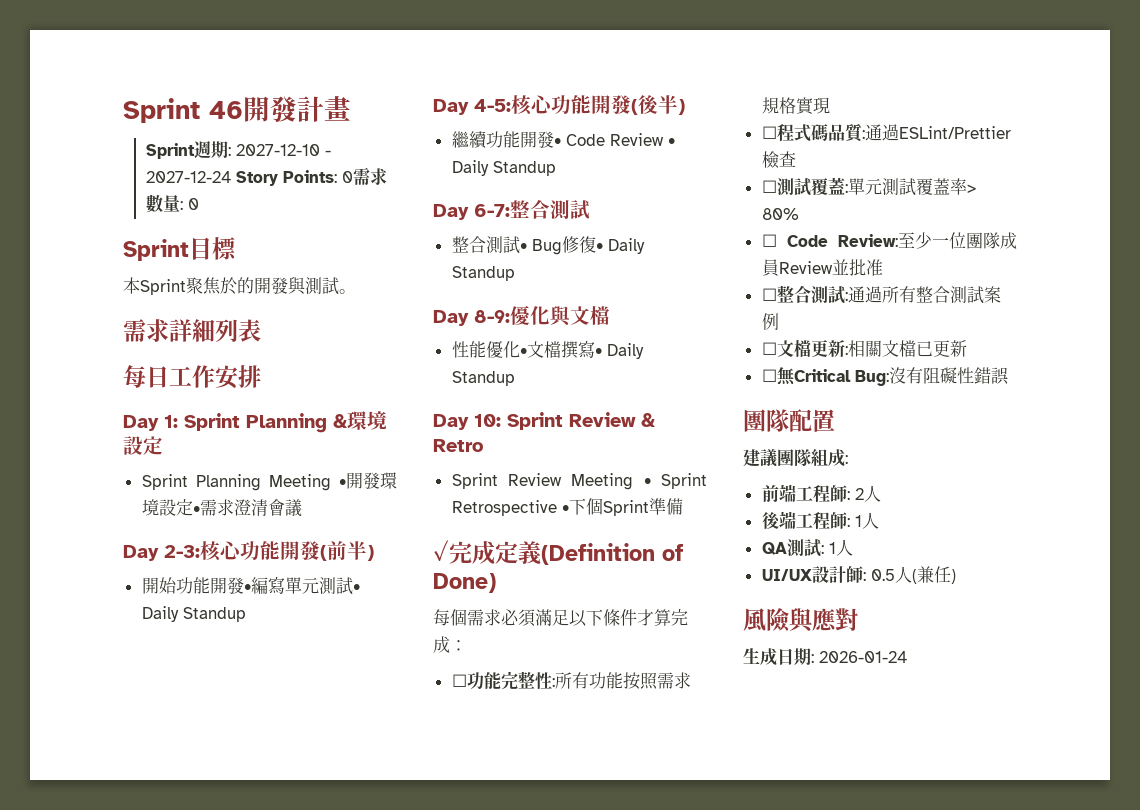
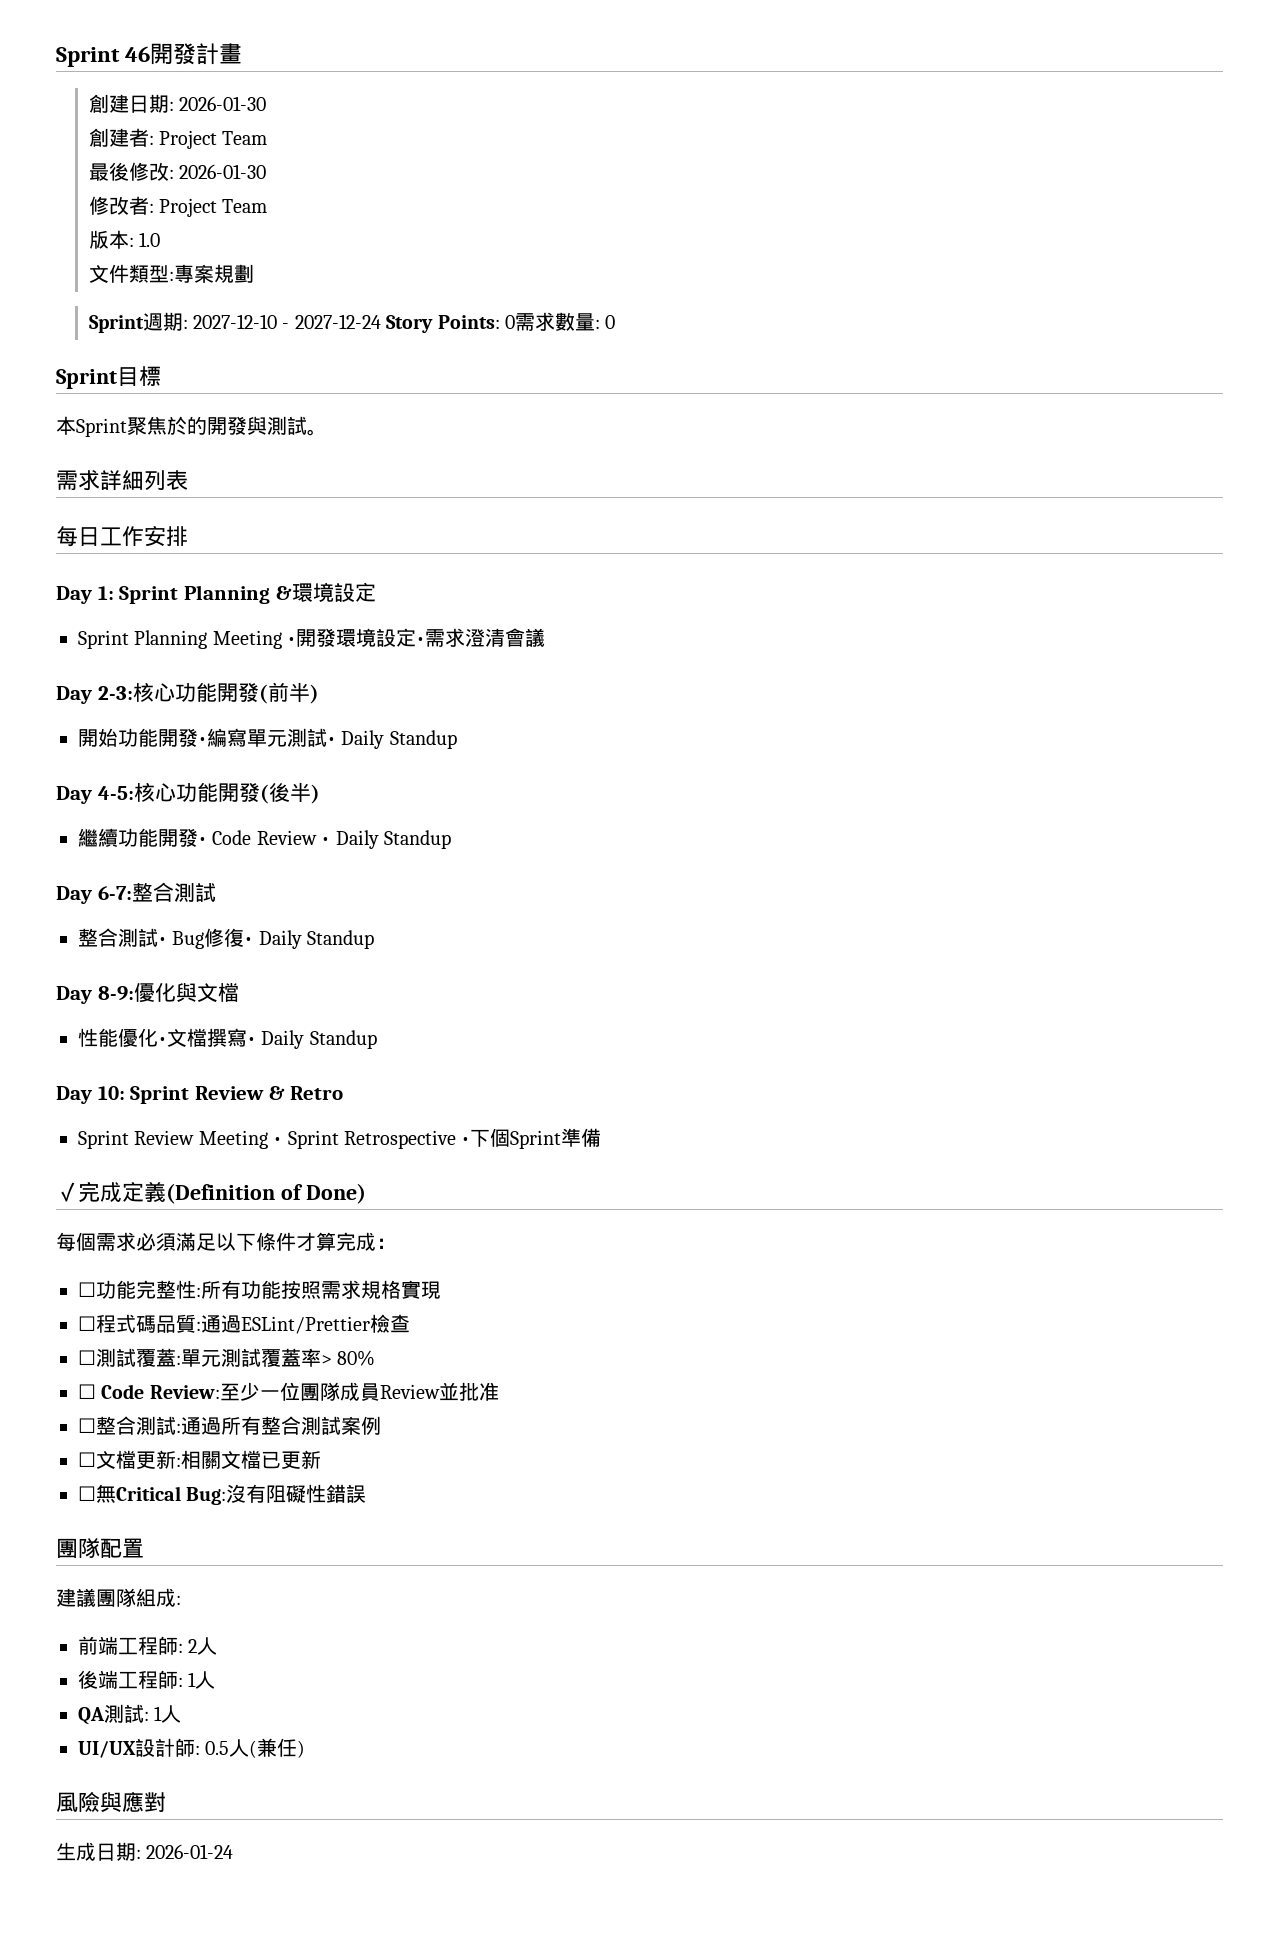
(351, 108) none -> [88,94,266,113] [88,128,268,149] [88,162,266,181] [88,196,268,217] [88,230,160,249] [88,264,254,283] // 創建日期: 2026-01-30 // 創建者: Project Team // 最後修改: 2026-01-30 // 修改者: Project Team // 版本: 1.0 // 文件類型:專案規劃

